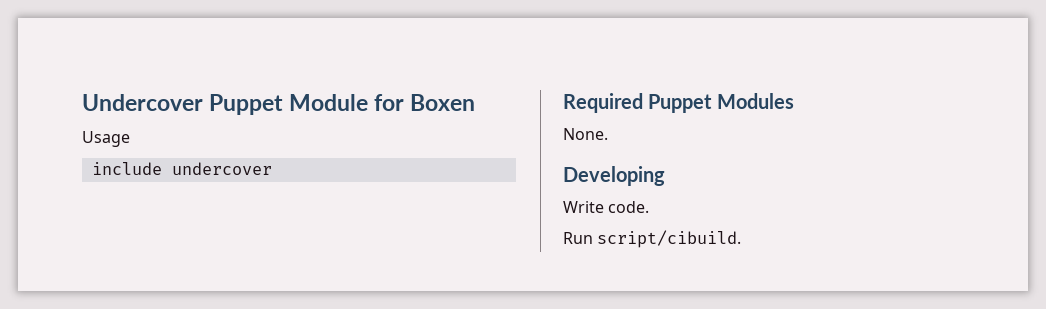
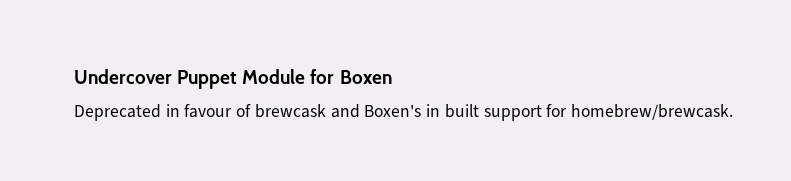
[82,131,130,147] [91,162,272,175] [563,93,794,113] [563,128,608,140] [563,166,665,186] [563,201,650,213] [563,230,742,248] Usage // include undercover // Required Puppet Modules // None. // Developing // Write code. // Run script/cibuild. -> [74,104,733,121] Deprecated in favour of brewcask and Boxen's in built support for homebrew/brewcask.

